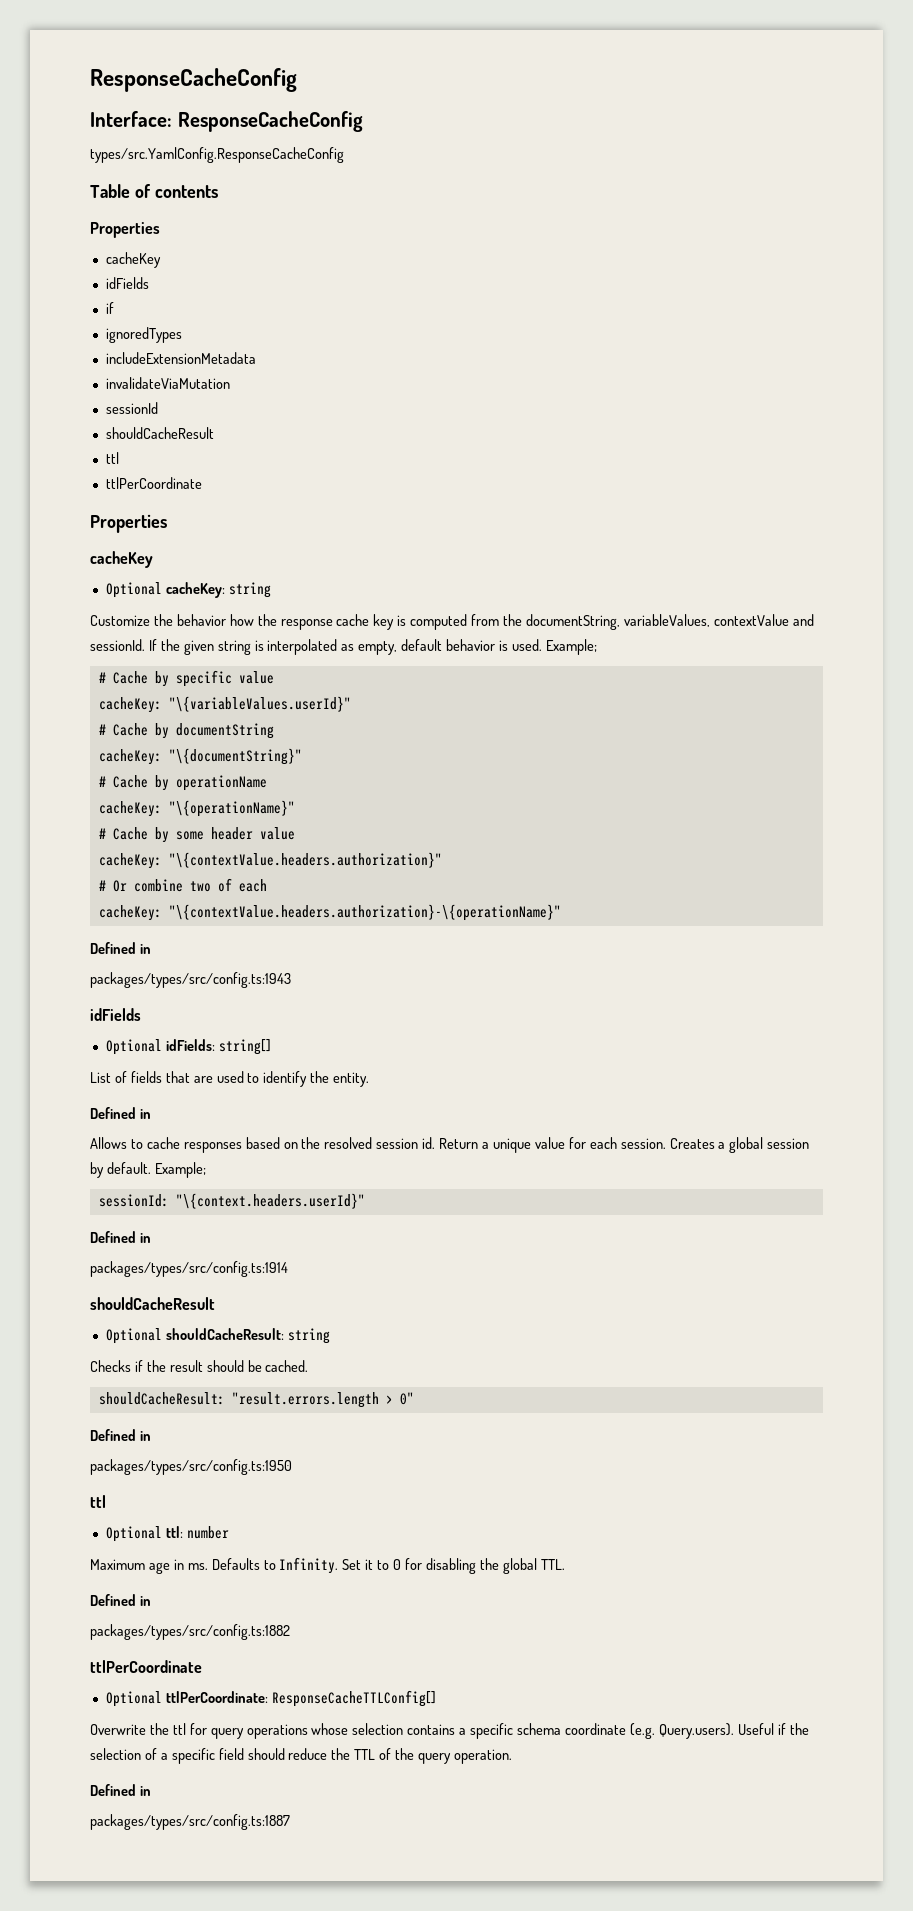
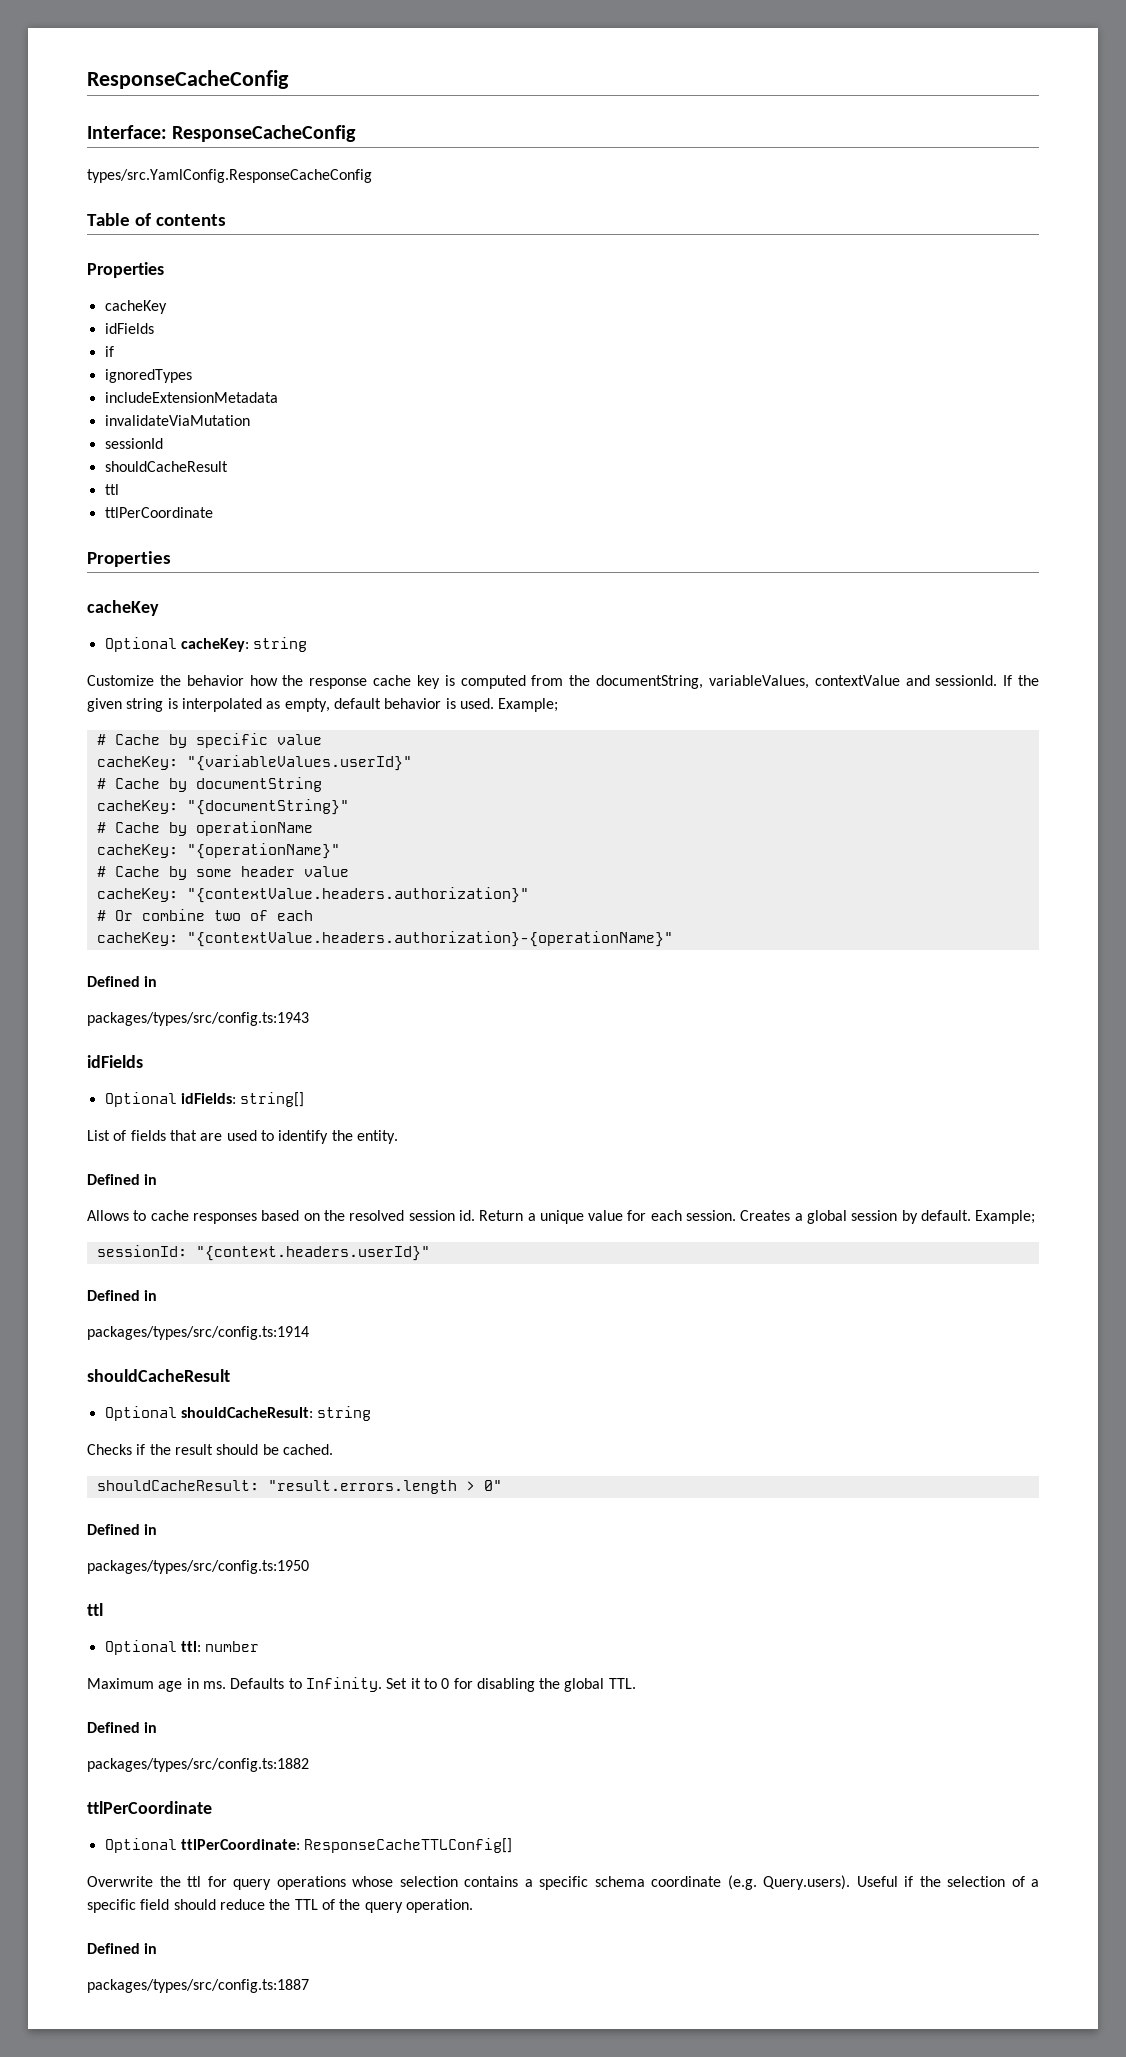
[168,696,351,712] "\{variableValues.userId}" -> [186,755,412,771] "{variableValues.userId}"
[168,748,302,765] "\{documentString}" -> [186,799,349,815] "{documentString}"
[168,800,295,817] "\{operationName}" -> [186,843,340,859] "{operationName}"
[168,852,442,868] "\{contextValue.headers.authorization}" -> [186,887,529,903] "{contextValue.headers.authorization}"
[168,904,561,921] "\{contextValue.headers.authorization}-\{operationName}" -> [186,931,673,947] "{contextValue.headers.authorization}-{operationName}"
[175,1193,365,1209] "\{context.headers.userId}" -> [195,1246,430,1261] "{context.headers.userId}"

